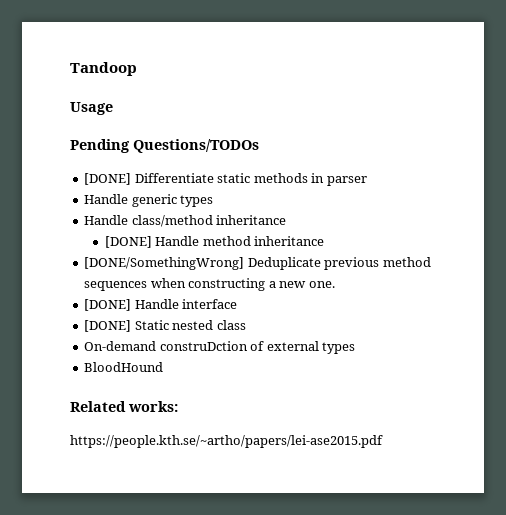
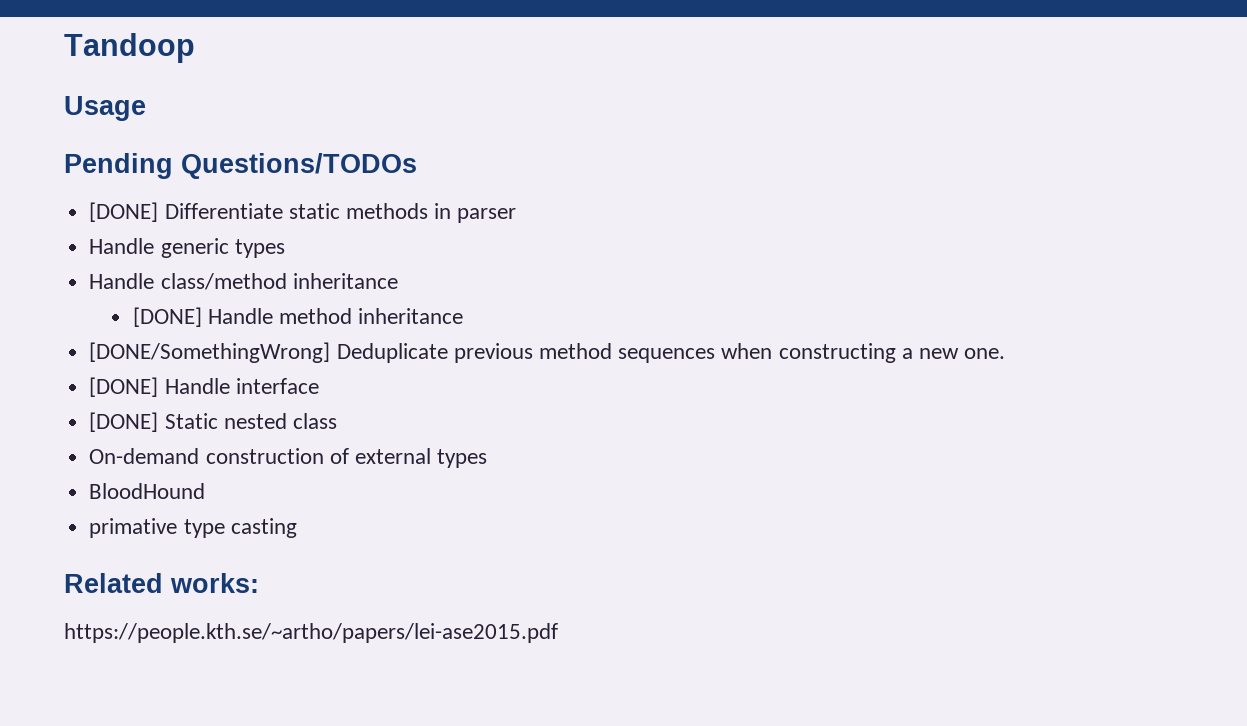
[159,341,248,351] construDction -> [205,448,324,464] construction
(164, 367) none -> [89,518,297,538] // primative type casting

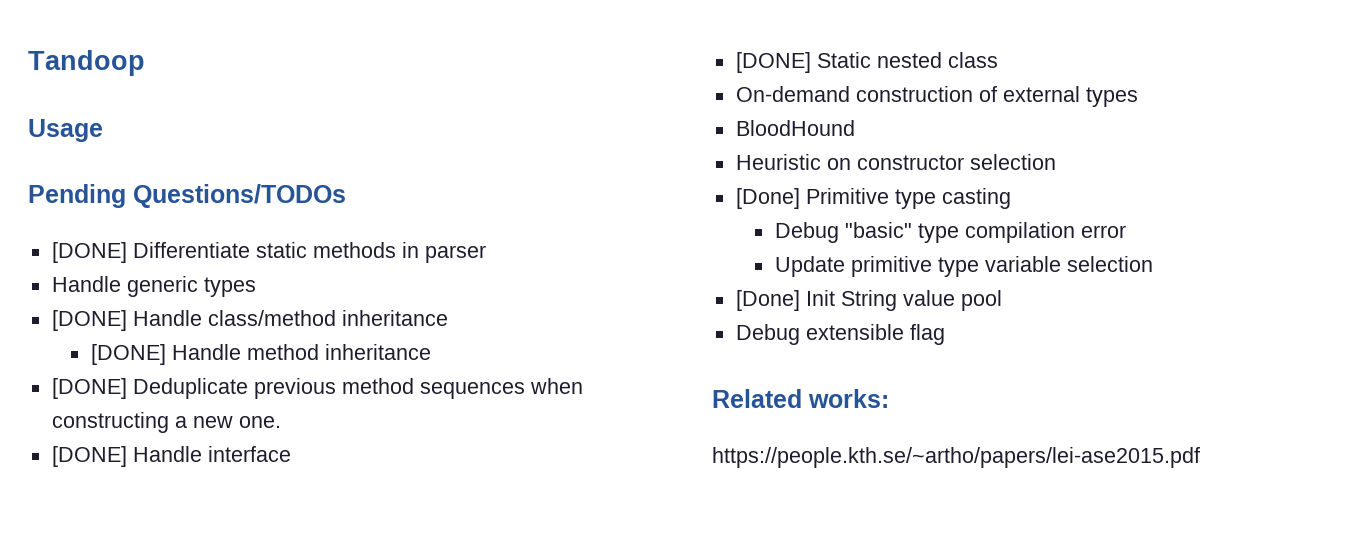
(285, 248) none -> [51,310,127,331] [DONE]
[89,342,331,363] [DONE/SomethingWrong] -> [51,378,127,399] [DONE]
[89,518,297,538] primative type casting -> [735,154,1056,170] [735,188,1011,209] [774,222,1126,243] [774,256,1153,277] [735,290,1002,311] [735,324,945,345] Heuristic on constructor selection // [Done] Primitive type casting // Debug "basic" type compilation error // Update primitive type variable selection // [Done] Init String value pool // Debug extensible flag

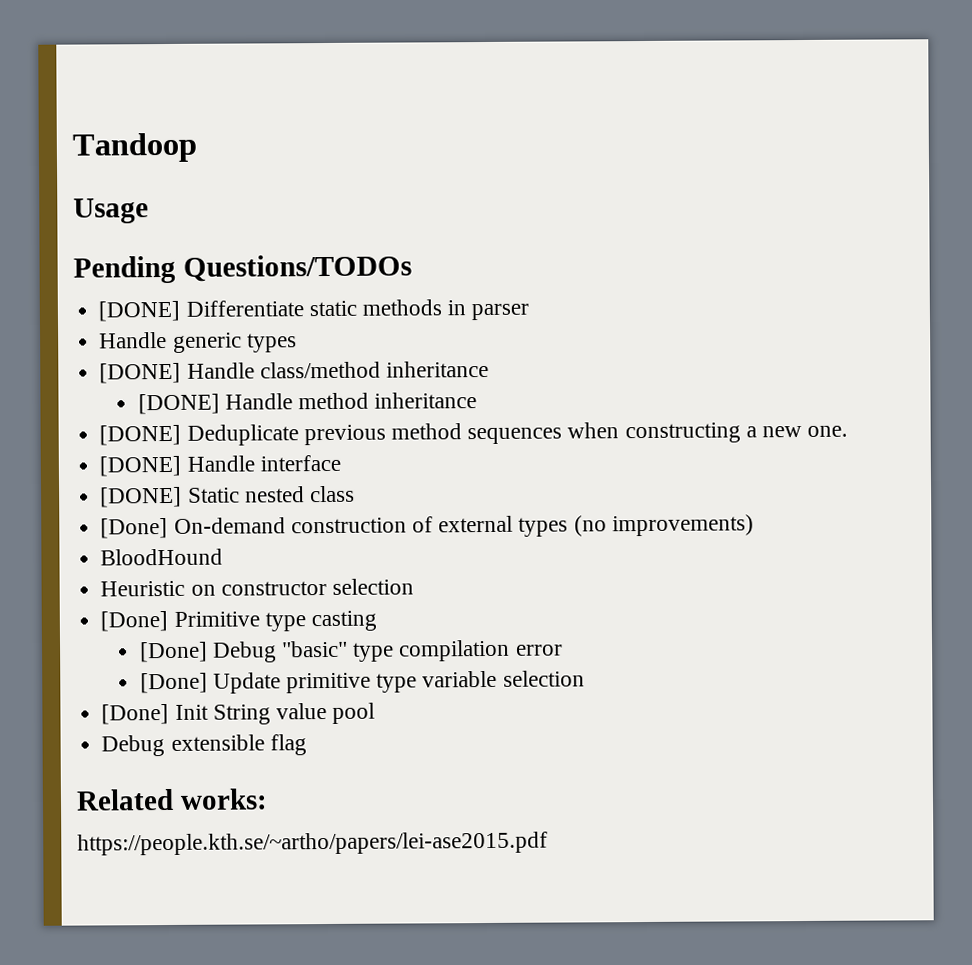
(998, 60) none -> [100,517,169,539] [Done]
(1138, 97) none -> [573,514,754,537] (no improvements)
(1011, 198) none -> [138,641,208,663] [Done]
(1126, 231) none -> [139,672,208,694] [Done]

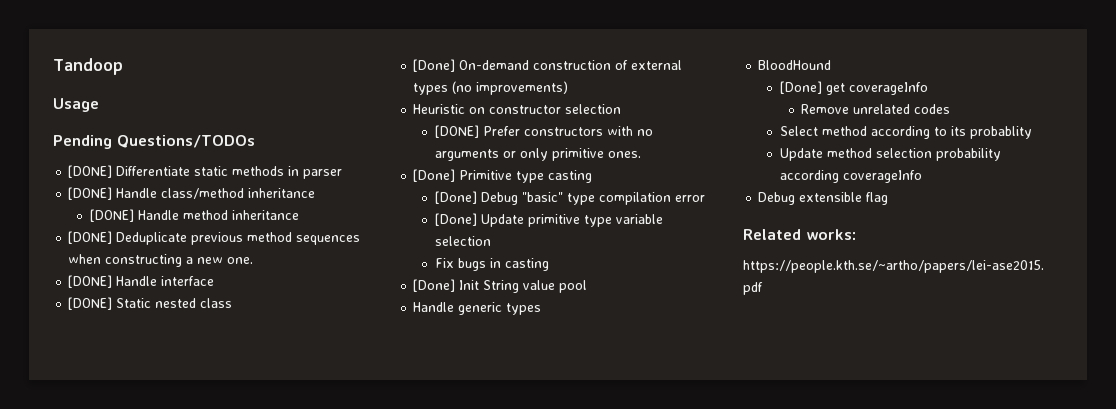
[99,332,297,353] // Handle generic types -> (343, 174) none
[100,548,224,566] // BloodHound -> (569, 88) none
(414, 586) none -> [434,125,653,138] [434,148,641,161] // [DONE] Prefer constructors with no arguments or only primitive ones.
(585, 678) none -> [434,258,549,271] // Fix bugs in casting
(376, 713) none -> [413,302,542,315] [758,60,832,70] [779,81,928,95] [801,104,951,114] [779,126,1032,139] [779,148,1001,161] [779,170,922,183] // Handle generic types // BloodHound // [Done] get coverageInfo // Remove unrelated codes // Select method according to its probablity // Update method selection probability according coverageInfo

